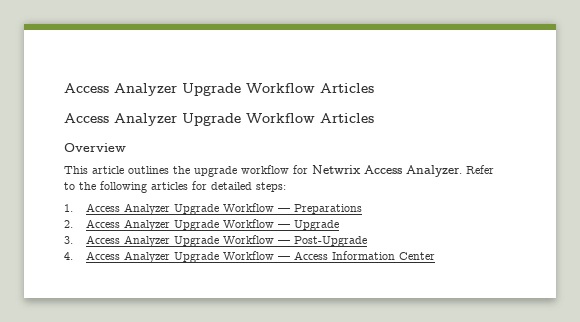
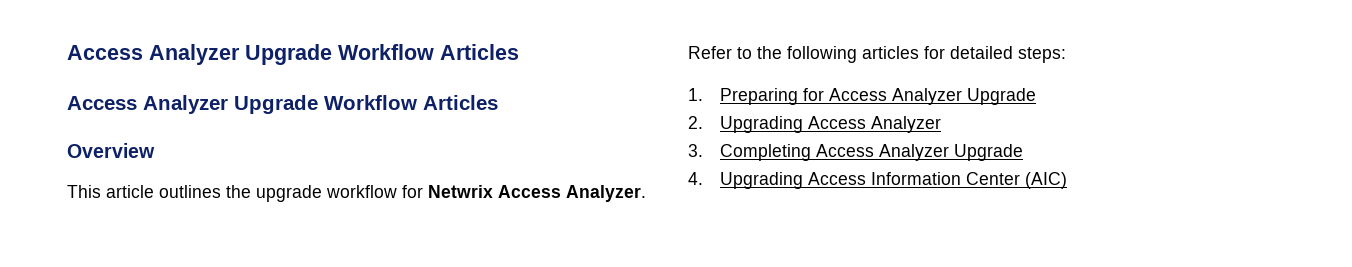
[85,203,362,215] [64,219,339,231] [64,235,367,247] [64,251,290,263] Access Analyzer Upgrade Workflow — Preparations // 2. Access Analyzer Upgrade Workflow — Upgrade // 3. Access Analyzer Upgrade Workflow — Post-Upgrade // 4. Access Analyzer Upgrade Workflow — -> [719,88,1036,105] [688,116,941,133] [688,144,1023,161] [688,172,803,189] Preparing for Access Analyzer Upgrade // 2. Upgrading Access Analyzer // 3. Completing Access Analyzer Upgrade // 4. Upgrading
(435, 256) none -> [1024,172,1067,189] (AIC)

